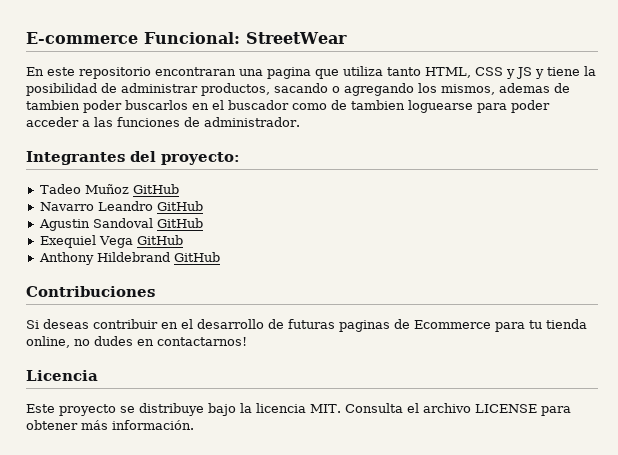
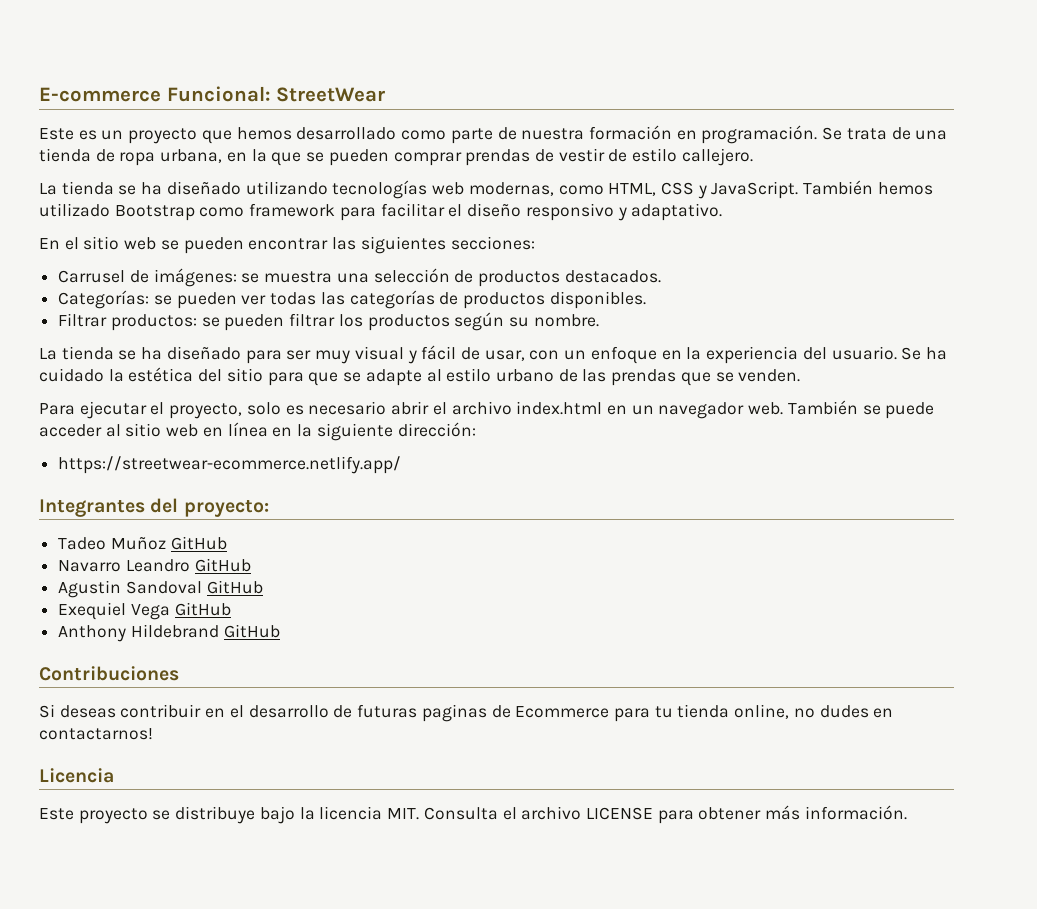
[26,66,596,79] [26,83,570,96] [26,100,550,113] [26,117,300,127] En este repositorio encontraran una pagina que utiliza tanto HTML, CSS y JS y tiene la posibilidad de administrar productos, sacando o agregando los mismos, ademas de tambien poder buscarlos en el buscador como de tambien loguearse para poder acceder a las funciones de administrador. -> [39,125,948,144] [39,148,753,166] [39,180,933,199] [39,203,723,221] [39,236,535,254] [58,268,661,287] [58,290,646,309] [58,312,599,331] [39,345,947,364] [39,367,801,386] [39,400,935,419] [39,422,476,441] [58,456,402,474] Este es un proyecto que hemos desarrollado como parte de nuestra formación en programación. Se trata de una tienda de ropa urbana, en la que se pueden comprar prendas de vestir de estilo callejero. // La tienda se ha diseñado utilizando tecnologías web modernas, como HTML, CSS y JavaScript. También hemos utilizado Bootstrap como framework para facilitar el diseño responsivo y adaptativo. // En el sitio web se pueden encontrar las siguientes secciones: // Carrusel de imágenes: se muestra una selección de productos destacados. // Categorías: se pueden ver todas las categorías de productos disponibles. // Filtrar productos: se pueden filtrar los productos según su nombre. // La tienda se ha diseñado para ser muy visual y fácil de usar, con un enfoque en la experiencia del usuario. Se ha cuidado la estética del sitio para que se adapte al estilo urbano de las prendas que se venden. // Para ejecutar el proyecto, solo es necesario abrir el archivo index.html en un navegador web. También se puede acceder al sitio web en línea en la siguiente dirección: // https://streetwear-ecommerce.netlify.app/

